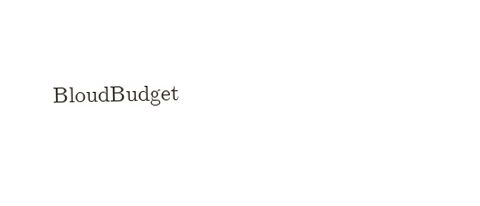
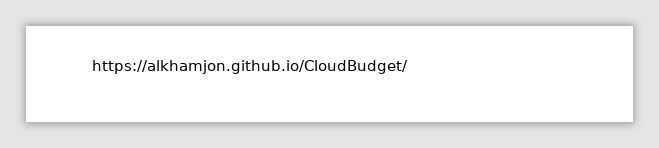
[52,85,181,108] BloudBudget -> [92,60,408,74] https://alkhamjon.github.io/CloudBudget/

